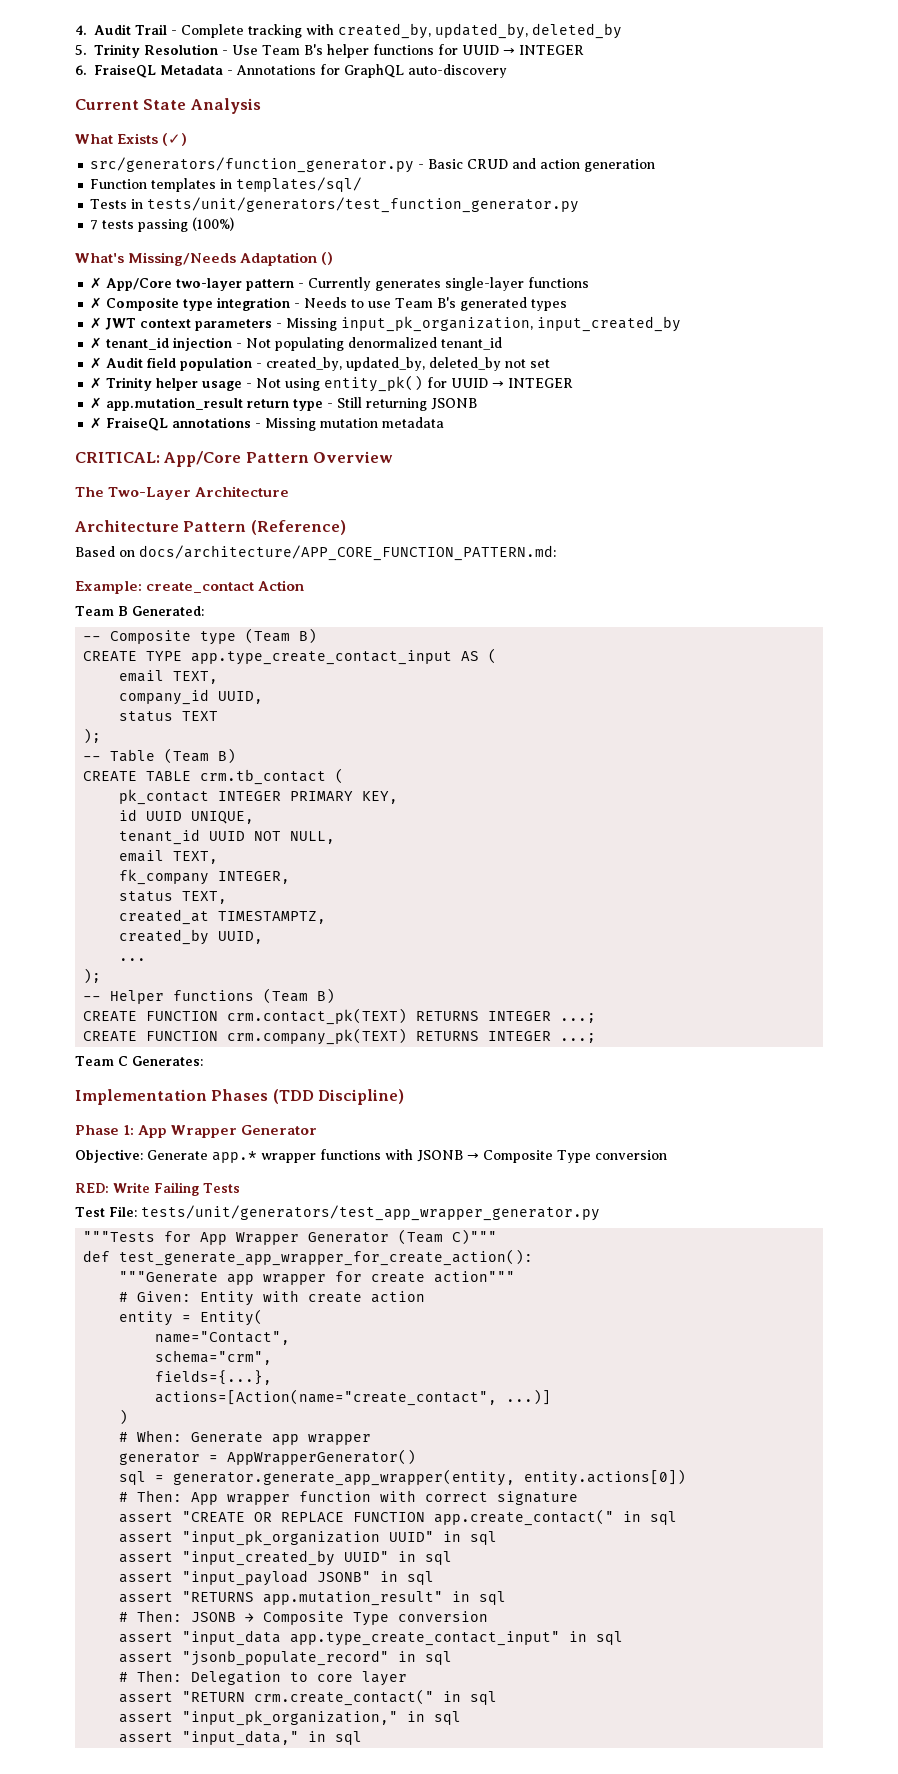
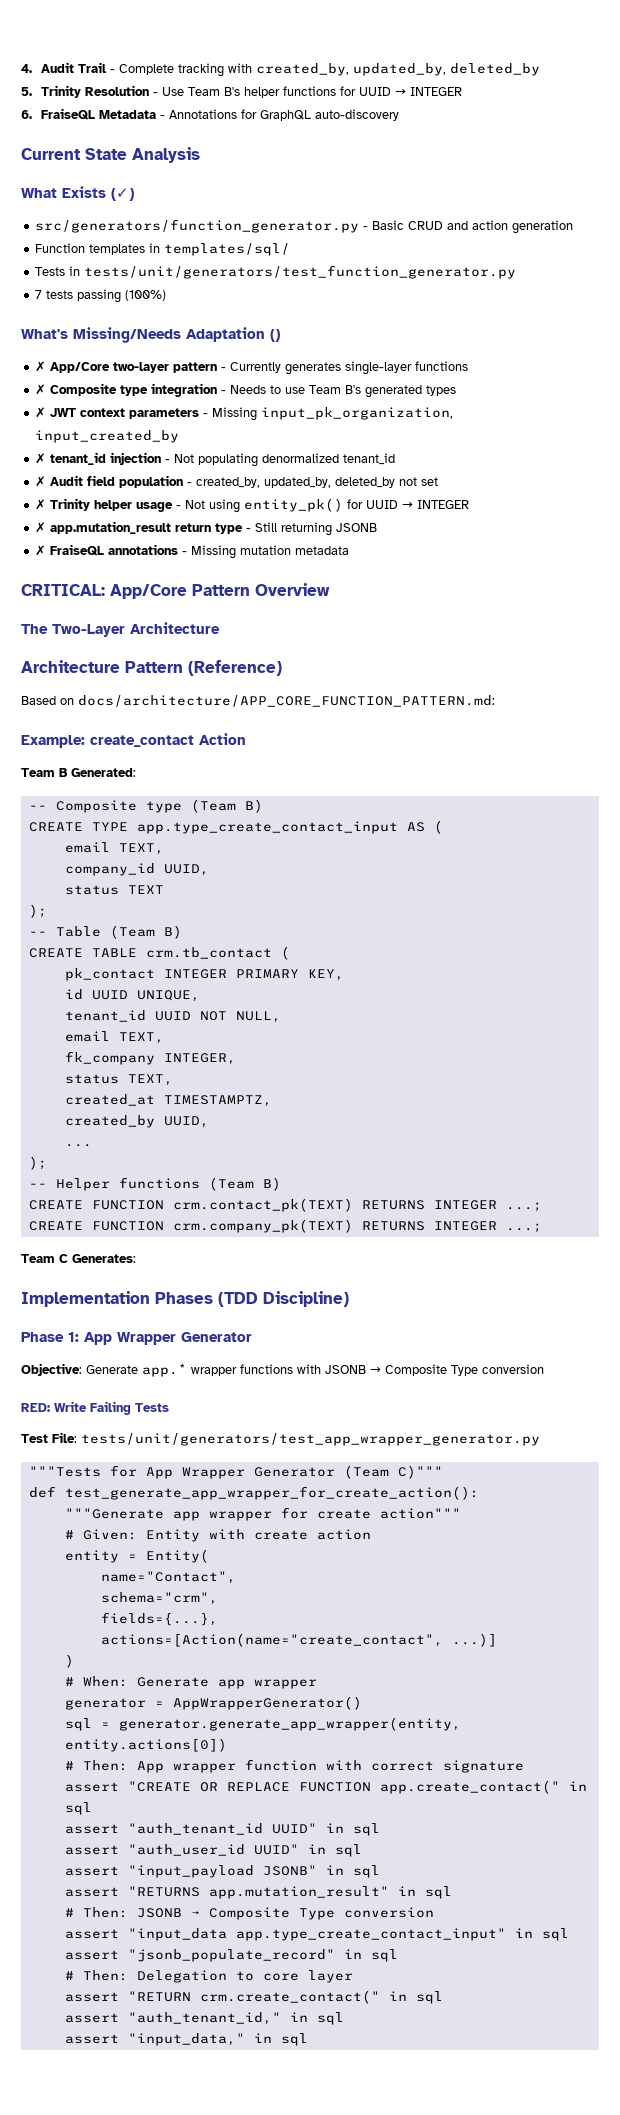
[182,1530,498,1546] [119,1550,336,1566] "input_pk_organization UUID" in sql // assert "input_created_by -> [127,1823,380,1836] [64,1844,245,1856] "auth_tenant_id UUID" in sql // assert "auth_user_id
[182,1710,399,1726] "input_pk_organization," -> [127,2012,281,2025] "auth_tenant_id,"

